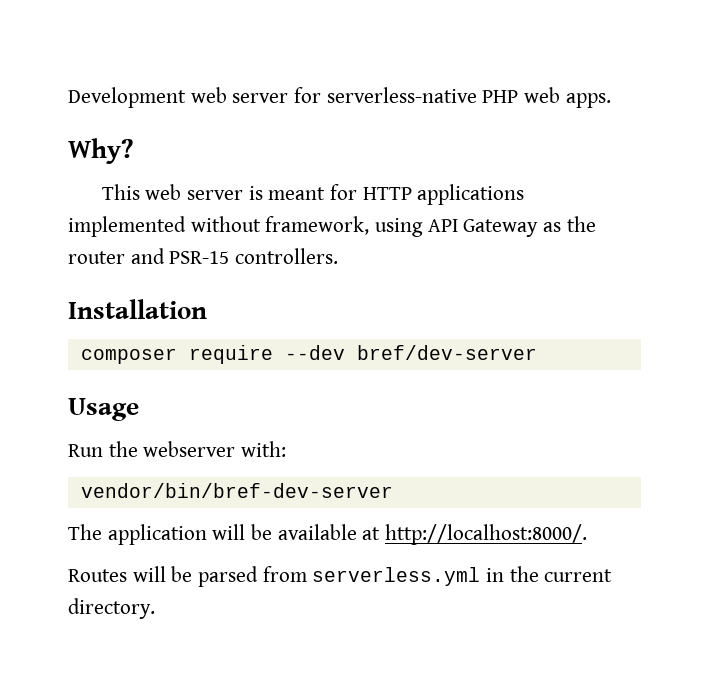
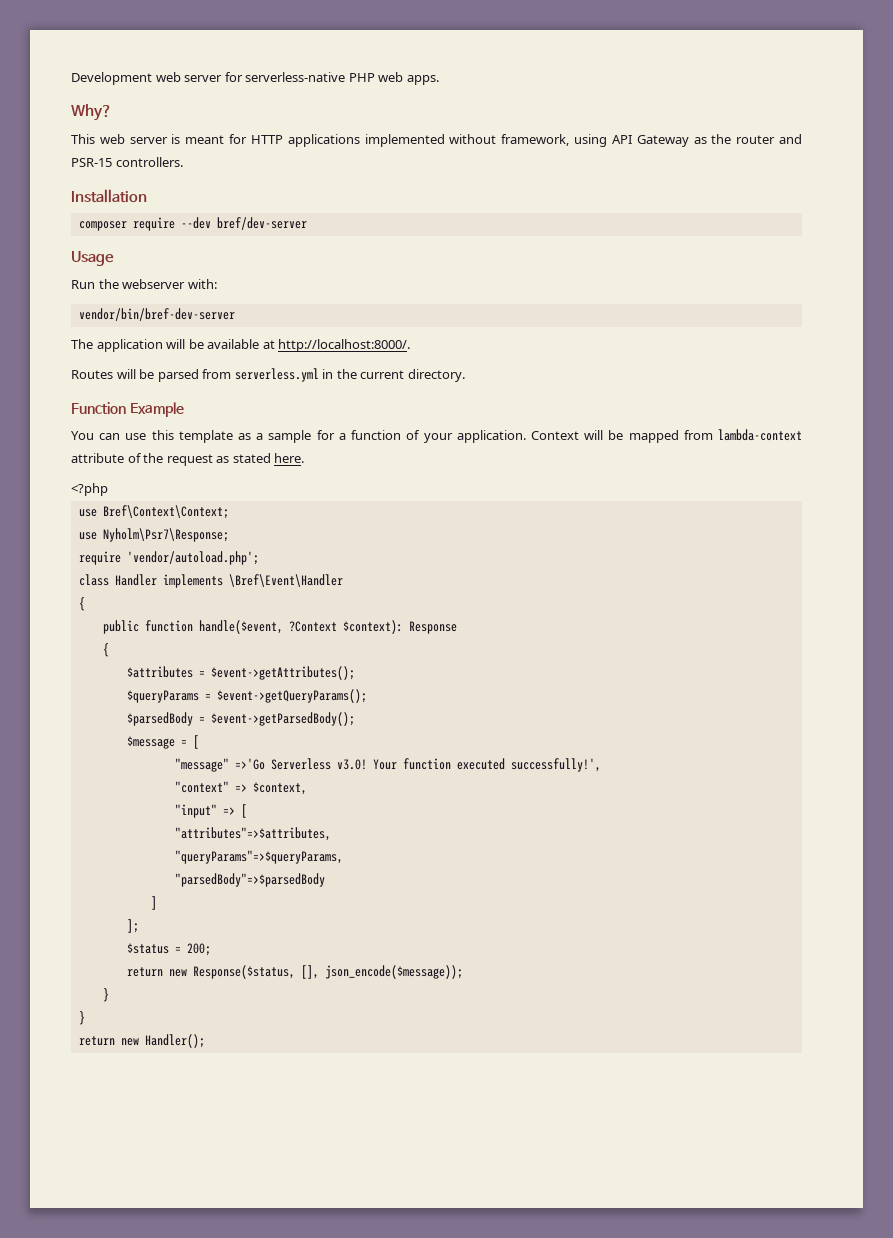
(155, 608) none -> [71,402,184,417] [71,429,802,443] [71,453,305,466] [71,483,108,496] [78,505,229,519] [78,528,229,542] [78,551,259,565] [78,574,343,588] [78,597,85,611] [102,620,457,634] [102,643,109,657] [126,666,355,680] [126,689,367,703] [126,712,355,726] [126,735,199,749] [174,758,601,772] [174,781,307,795] [174,804,247,818] [174,827,331,841] [174,850,343,864] [174,873,325,887] [150,896,157,910] [126,919,139,933] [126,943,211,956] [126,965,463,979] [102,988,109,1002] [78,1011,85,1025] [78,1034,205,1048] // Function Example // You can use this template as a sample for a function of your application. Context will be mapped from lambda-context attribute of the request as stated here. // <?php // use Bref\Context\Context; // use Nyholm\Psr7\Response; // require 'vendor/autoload.php'; // class Handler implements \Bref\Event\Handler // { // public function handle($event, ?Context $context): Response // { // $attributes = $event->getAttributes(); // $queryParams = $event->getQueryParams(); // $parsedBody = $event->getParsedBody(); // $message = [ // "message" =>'Go Serverless v3.0! Your function executed successfully!', // "context" => $context, // "input" => [ // "attributes"=>$attributes, // "queryParams"=>$queryParams, // "parsedBody"=>$parsedBody // ] // ]; // $status = 200; // return new Response($status, [], json_encode($message)); // } // } // return new Handler();

